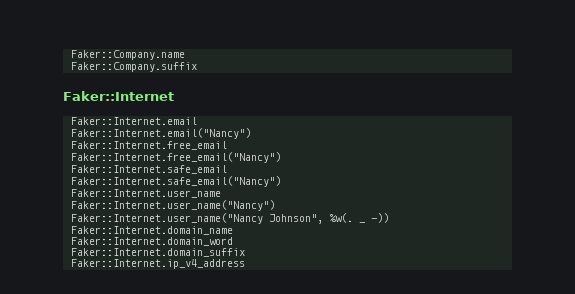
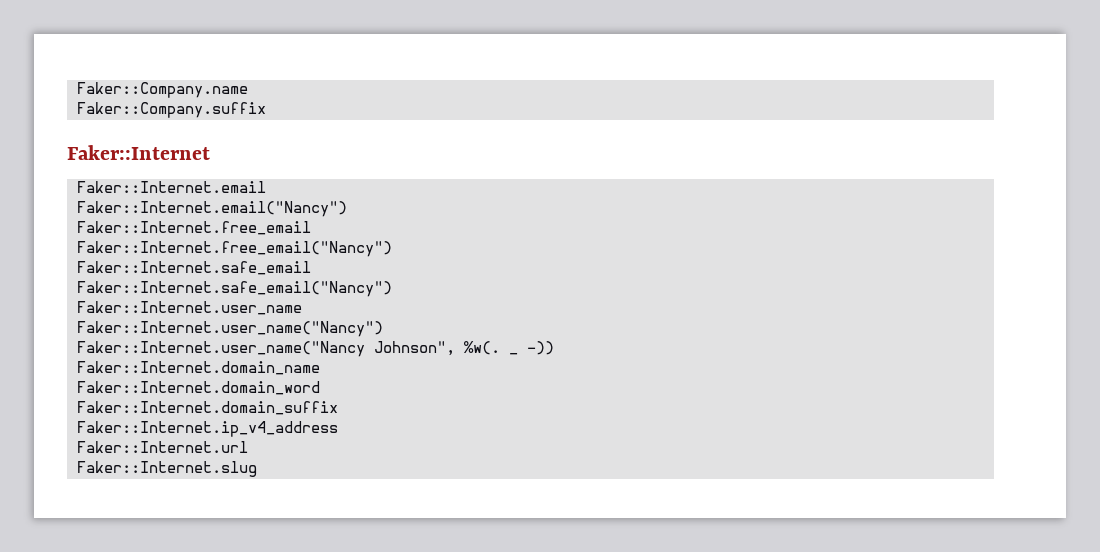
(245, 264) none -> [76,441,248,453] [76,461,257,477] // Faker::Internet.url // Faker::Internet.slug

